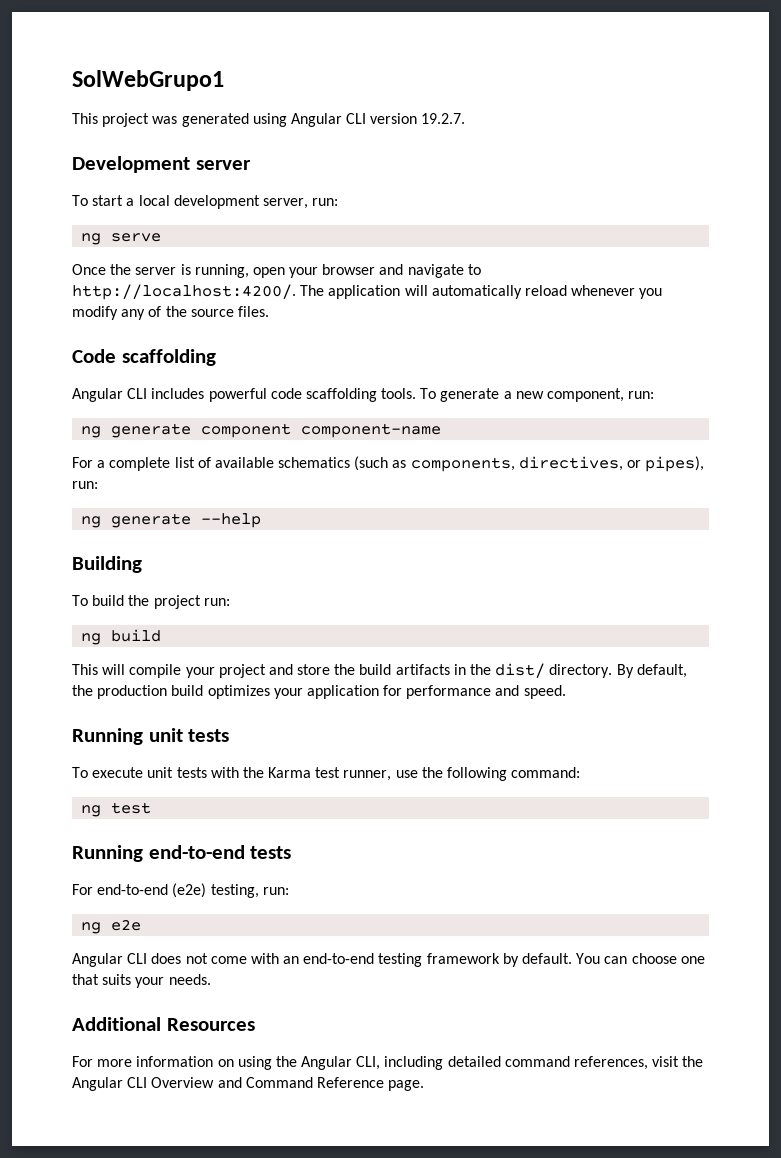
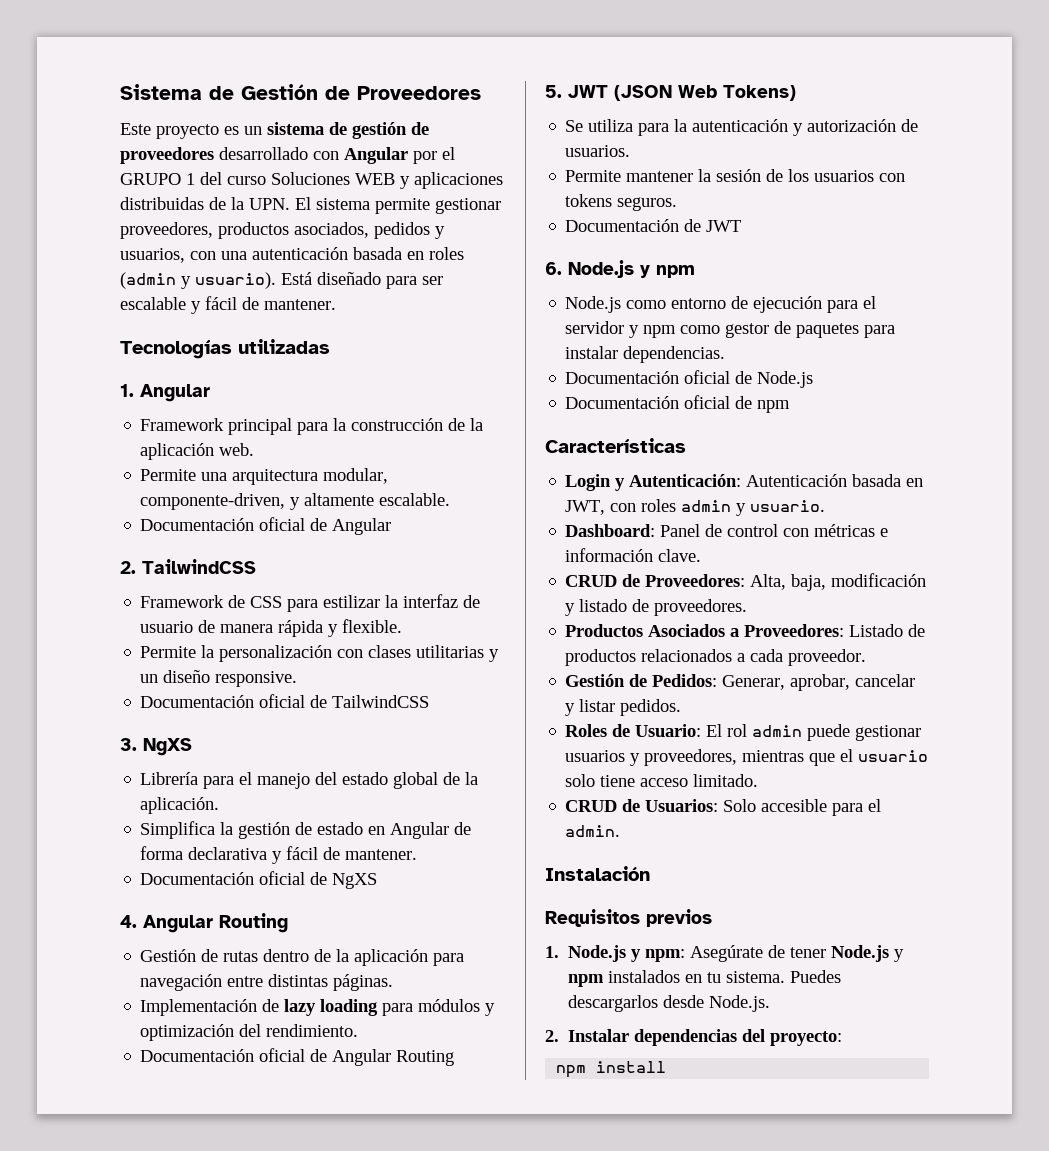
[72,70,224,91] [72,113,466,127] [72,156,251,173] [72,195,339,209] [81,233,162,245] [72,264,481,278] [72,284,663,300] [72,306,269,320] [72,349,216,366] [72,388,655,402] [81,423,442,438] [72,456,705,472] [72,481,98,489] [81,513,262,528] [72,556,142,573] [72,595,230,609] [81,629,162,645] [72,663,687,678] [72,685,566,699] [72,728,230,745] [72,767,581,781] [81,802,152,817] [72,845,292,862] [72,883,289,898] [81,919,142,934] [72,953,705,967] [72,974,211,988] [72,1017,255,1031] [72,1056,704,1070] [72,1077,425,1091] SolWebGrupo1 // This project was generated using Angular CLI version 19.2.7. // Development server // To start a local development server, run: // ng serve // Once the server is running, open your browser and navigate to http://localhost:4200/. The application will automatically reload whenever you modify any of the source files. // Code scaffolding // Angular CLI includes powerful code scaffolding tools. To generate a new component, run: // ng generate component component-name // For a complete list of available schematics (such as components, directives, or pipes), run: // ng generate --help // Building // To build the project run: // ng build // This will compile your project and store the build artifacts in the dist/ directory. By default, the production build optimizes your application for performance and speed. // Running unit tests // To execute unit tests with the Karma test runner, use the following command: // ng test // Running end-to-end tests // For end-to-end (e2e) testing, run: // ng e2e // Angular CLI does not come with an end-to-end testing framework by default. You can choose one that suits your needs. // Additional Resources // For more information on using the Angular CLI, including detailed command references, visit the Angular CLI Overview and Command Reference page. -> [120,84,481,100] [120,122,429,139] [120,147,455,164] [120,172,503,189] [120,197,501,214] [120,222,445,239] [120,247,464,263] [120,272,443,289] [120,296,336,314] [120,339,330,359] [120,384,210,402] [140,418,484,435] [140,443,255,460] [140,468,389,485] [140,493,451,510] [140,517,392,535] [120,559,256,574] [140,594,481,612] [140,619,403,637] [140,645,500,662] [140,670,298,687] [140,694,430,708] [120,738,192,756] [140,772,479,789] [140,797,220,814] [140,821,472,839] [140,846,418,864] [140,871,378,889] [120,913,288,933] [140,949,465,966] [140,974,394,991] [140,999,496,1016] [140,1024,359,1041] [140,1048,455,1066] [545,85,796,101] [565,119,919,136] [565,145,631,157] [565,169,906,182] [565,194,678,211] [565,219,742,232] [545,260,695,278] [565,296,877,313] [565,321,896,338] [565,346,726,363] [565,370,814,388] [565,395,791,413] [545,438,686,453] [565,474,924,491] [565,499,826,516] [565,524,889,537] [565,548,702,562] [565,573,927,591] [565,599,748,616] [565,624,926,637] [565,649,867,666] [565,674,916,691] [565,699,682,716] [565,724,922,741] [565,749,929,766] [565,774,759,787] [565,799,882,816] [565,825,621,837] [545,866,650,881] [545,909,712,927] [545,945,905,962] [568,970,842,987] [568,995,771,1012] [545,1029,843,1046] [556,1061,667,1078] Sistema de Gestión de Proveedores // Este proyecto es un sistema de gestión de proveedores desarrollado con Angular por el GRUPO 1 del curso Soluciones WEB y aplicaciones distribuidas de la UPN. El sistema permite gestionar proveedores, productos asociados, pedidos y usuarios, con una autenticación basada en roles (admin y usuario). Está diseñado para ser escalable y fácil de mantener. // Tecnologías utilizadas // 1. Angular // Framework principal para la construcción de la aplicación web. // Permite una arquitectura modular, componente-driven, y altamente escalable. // Documentación oficial de Angular // 2. TailwindCSS // Framework de CSS para estilizar la interfaz de usuario de manera rápida y flexible. // Permite la personalización con clases utilitarias y un diseño responsive. // Documentación oficial de TailwindCSS // 3. NgXS // Librería para el manejo del estado global de la aplicación. // Simplifica la gestión de estado en Angular de forma declarativa y fácil de mantener. // Documentación oficial de NgXS // 4. Angular Routing // Gestión de rutas dentro de la aplicación para navegación entre distintas páginas. // Implementación de lazy loading para módulos y optimización del rendimiento. // Documentación oficial de Angular Routing // 5. JWT (JSON Web Tokens) // Se utiliza para la autenticación y autorización de usuarios. // Permite mantener la sesión de los usuarios con tokens seguros. // Documentación de JWT // 6. Node.js y npm // Node.js como entorno de ejecución para el servidor y npm como gestor de paquetes para instalar dependencias. // Documentación oficial de Node.js // Documentación oficial de npm // Características // Login y Autenticación: Autenticación basada en JWT, con roles admin y usuario. // Dashboard: Panel de control con métricas e información clave. // CRUD de Proveedores: Alta, baja, modificación y listado de proveedores. // Productos Asociados a Proveedores: Listado de productos relacionados a cada proveedor. // Gestión de Pedidos: Generar, aprobar, cancelar y listar pedidos. // Roles de Usuario: El rol admin puede gestionar usuarios y proveedores, mientras que el usuario solo tiene acceso limitado. // CRUD de Usuarios: Solo accesible para el admin. // Instalación // Requisitos previos // 1. Node.js y npm: Asegúrate de tener Node.js y npm instalados en tu sistema. Puedes descargarlos desde Node.js. // 2. Instalar dependencias del proyecto: // npm install

